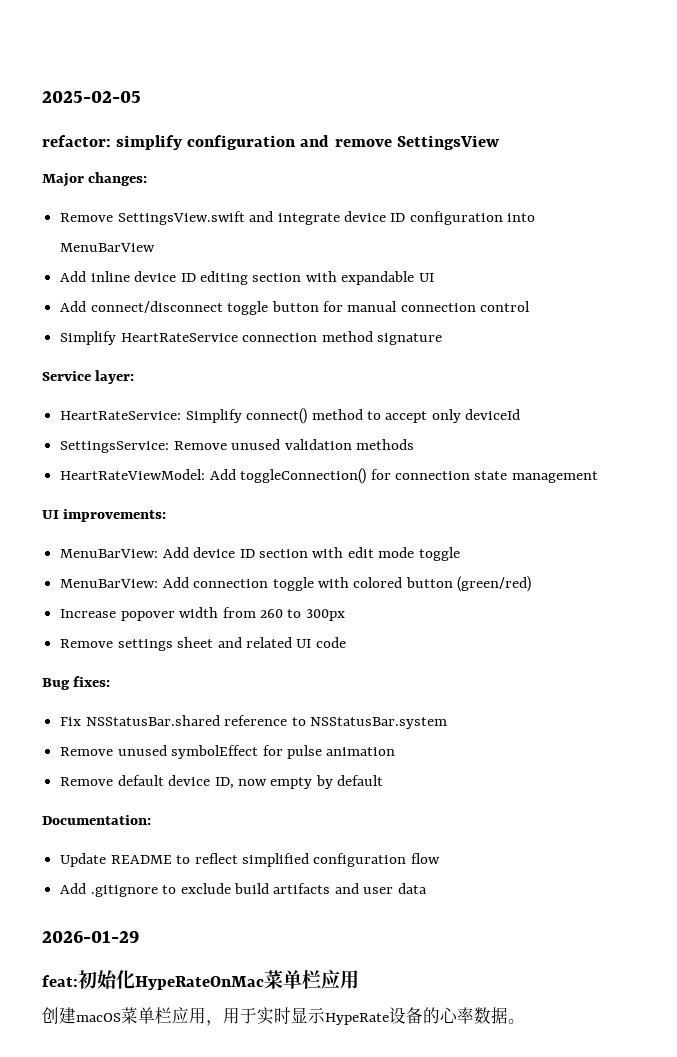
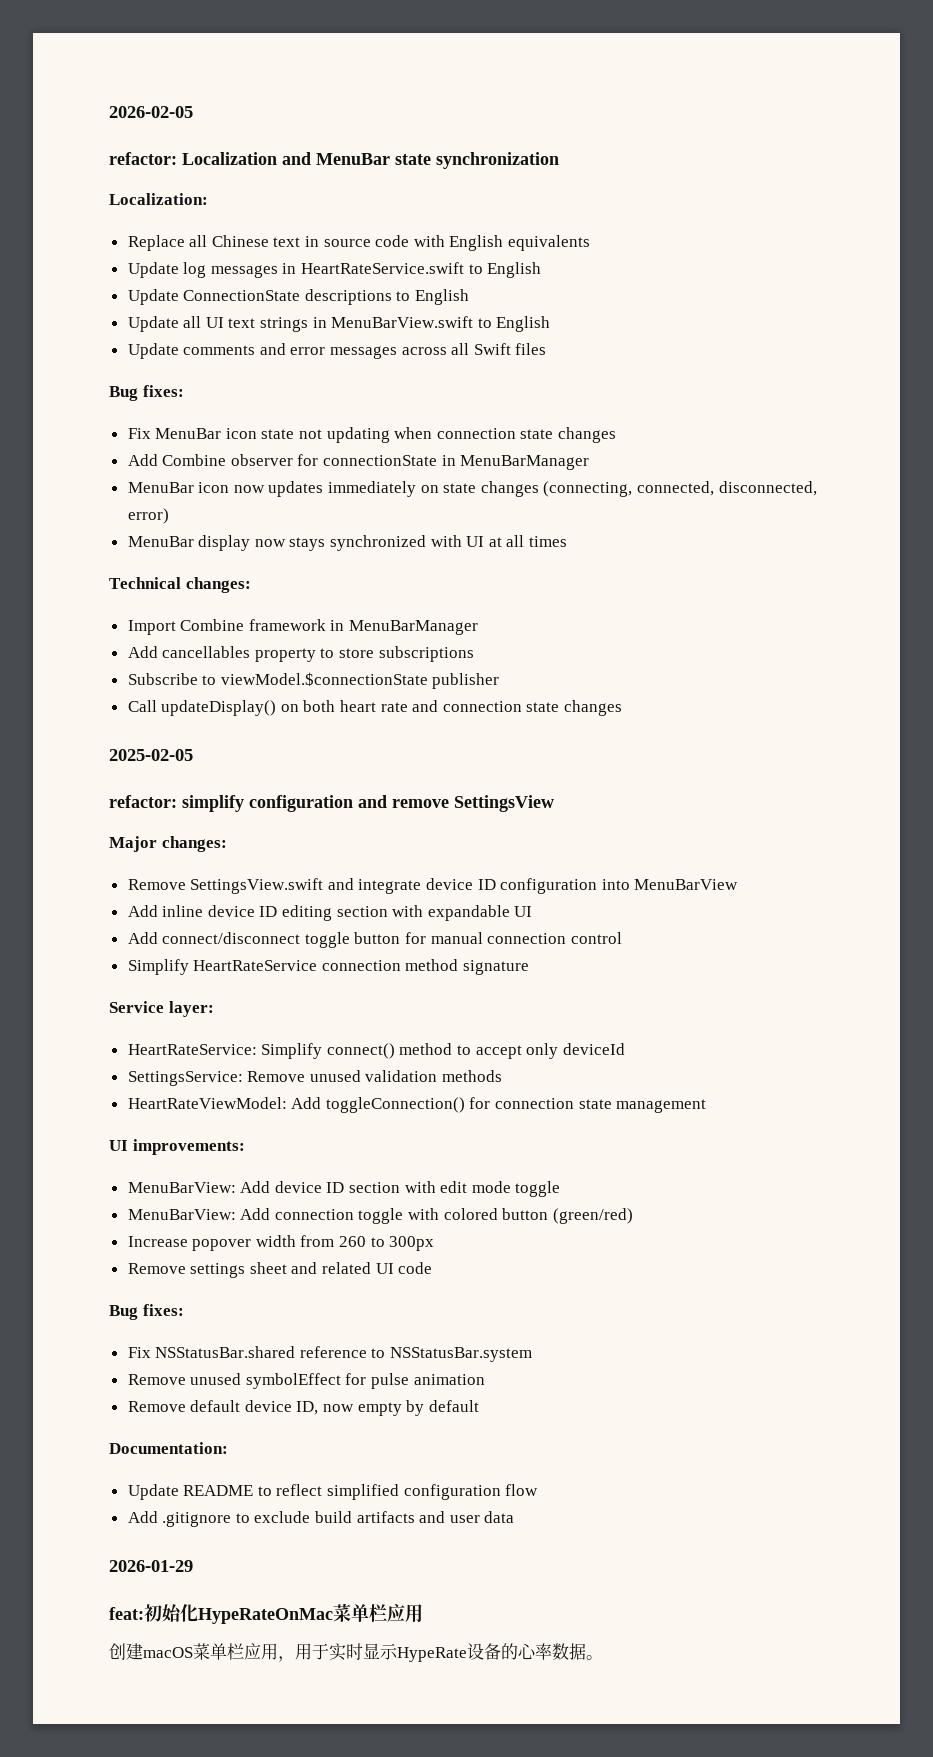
(42, 96) none -> [109,106,193,118] [109,152,559,169] [109,193,208,205] [127,235,591,251] [127,262,542,278] [127,289,470,305] [127,316,551,332] [127,343,547,359] [109,385,184,401] [127,427,617,443] [127,454,590,470] [127,481,817,497] [127,508,169,524] [127,535,568,551] [109,577,251,593] [127,619,479,635] [127,646,474,662] [127,672,500,689] [127,700,623,716] 2026-02-05 // refactor: Localization and MenuBar state synchronization // Localization: // Replace all Chinese text in source code with English equivalents // Update log messages in HeartRateService.swift to English // Update ConnectionState descriptions to English // Update all UI text strings in MenuBarView.swift to English // Update comments and error messages across all Swift files // Bug fixes: // Fix MenuBar icon state not updating when connection state changes // Add Combine observer for connectionState in MenuBarManager // MenuBar icon now updates immediately on state changes (connecting, connected, disconnected, error) // MenuBar display now stays synchronized with UI at all times // Technical changes: // Import Combine framework in MenuBarManager // Add cancellables property to store subscriptions // Subscribe to viewModel.$connectionState publisher // Call updateDisplay() on both heart rate and connection state changes //

